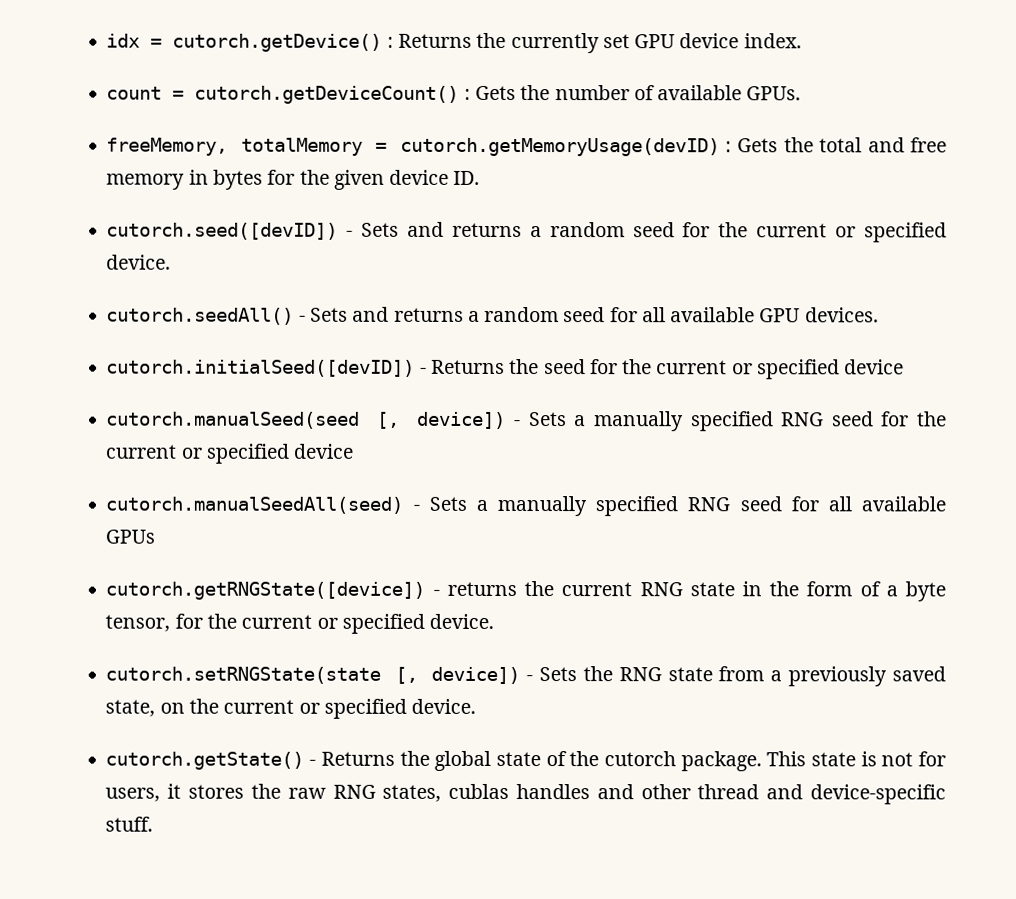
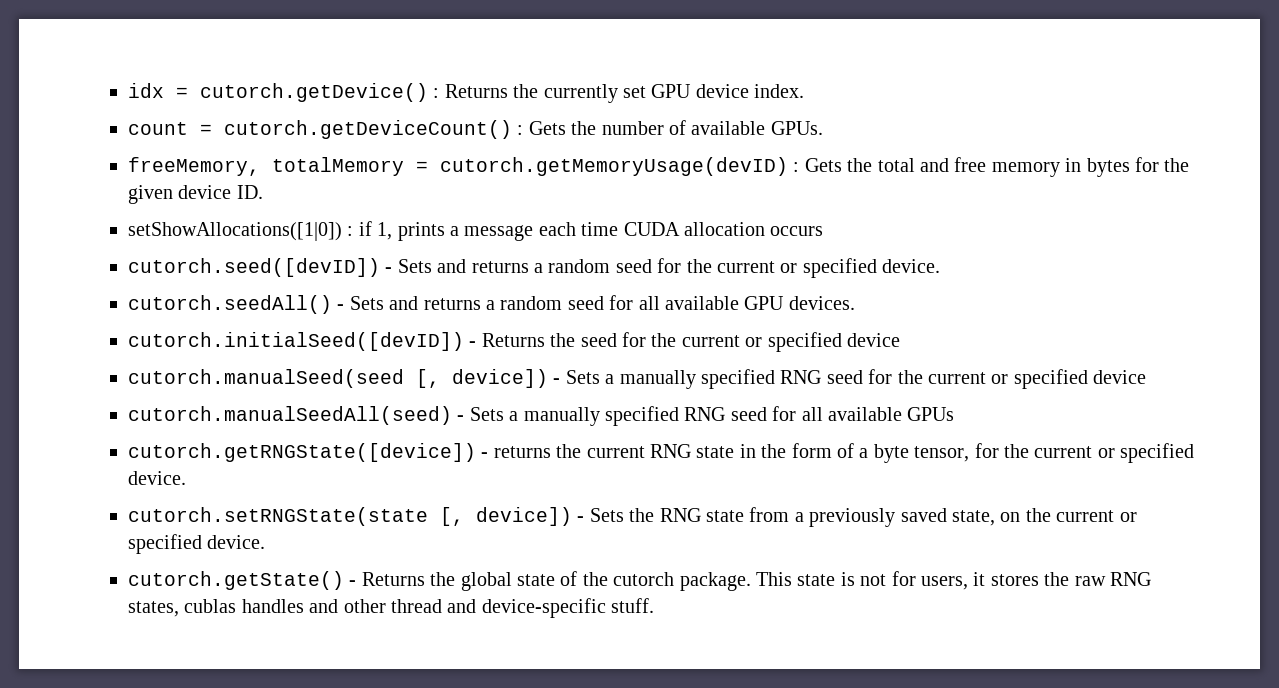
(481, 177) none -> [128,221,824,241] // setShowAllocations([1|0]) : if 1, prints a message each time CUDA allocation occurs

